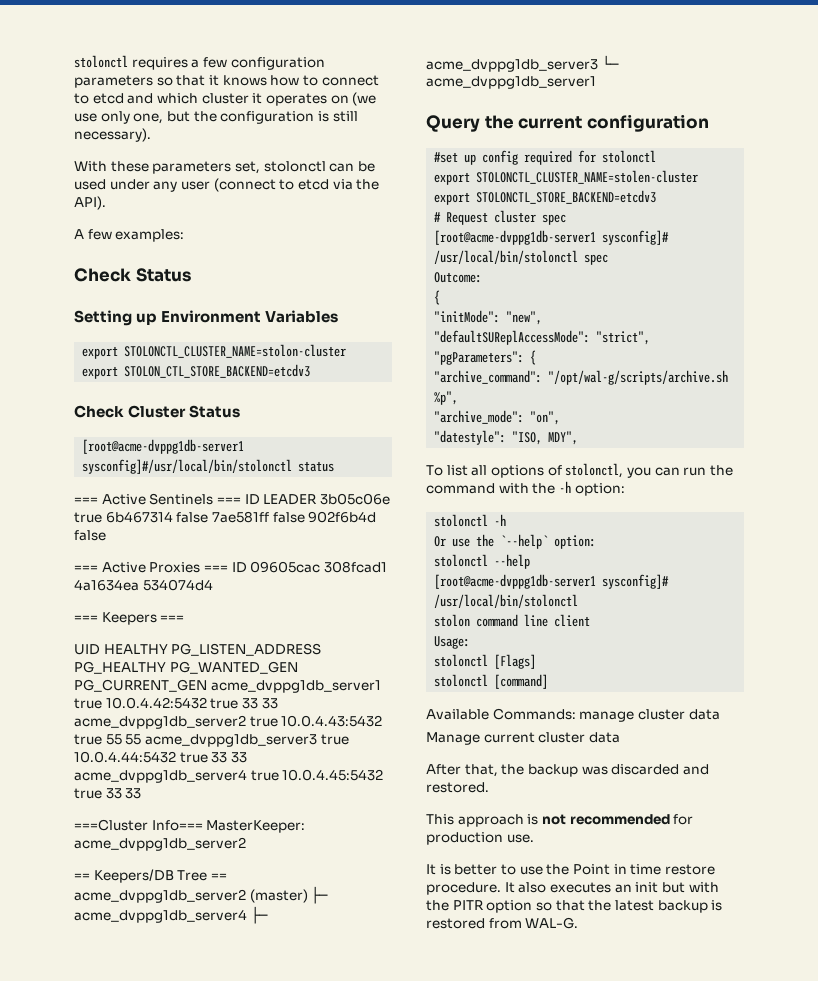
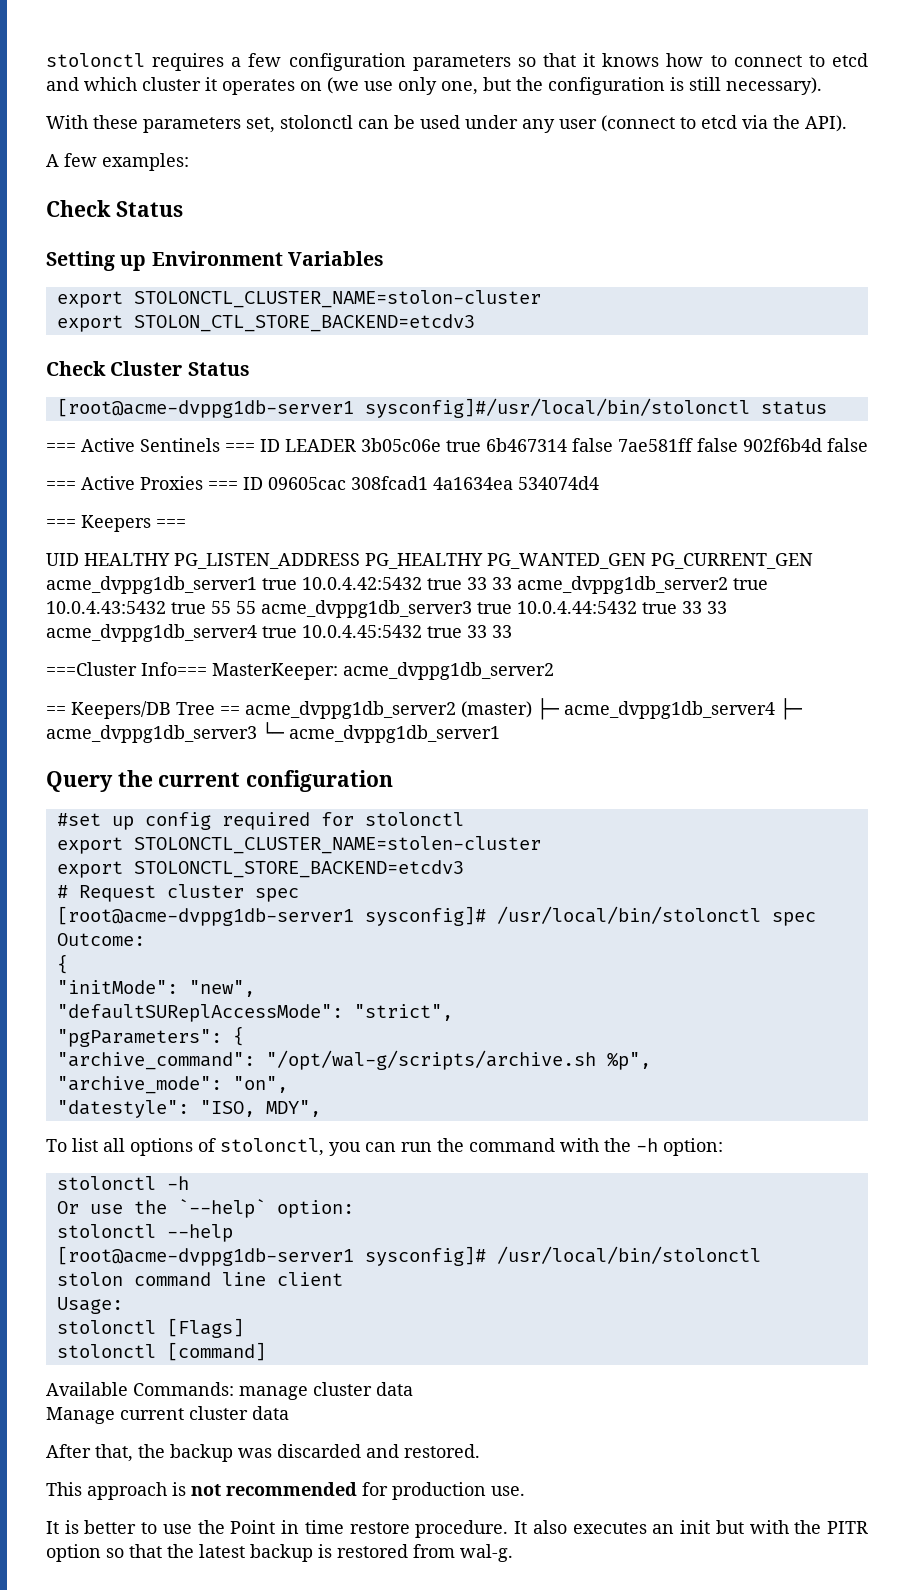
[525,917,579,929] WAL-G. -> [460,1544,513,1562] wal-g.

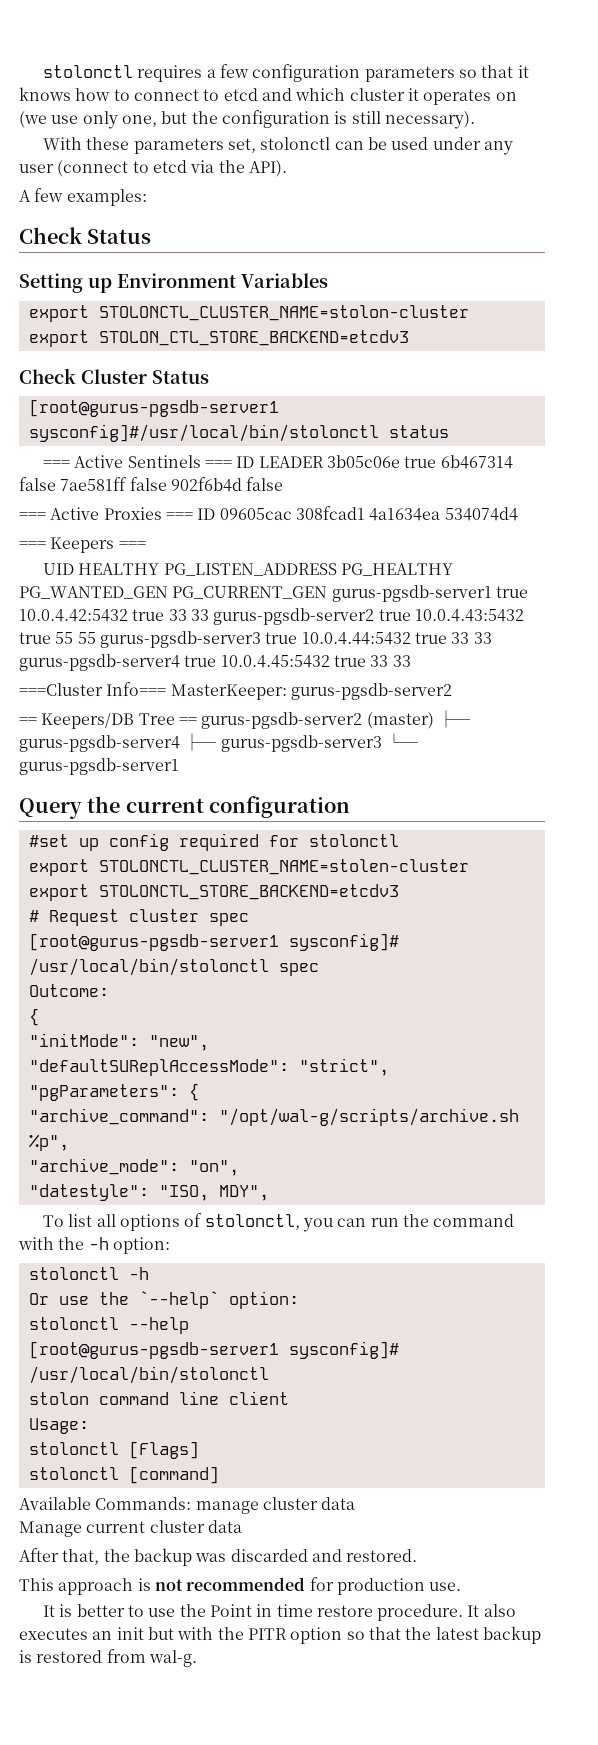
[56,398,354,418] [root@acme-dvppg1db-server1 -> [28,399,279,417] [root@gurus-pgsdb-server1
[46,576,257,594] acme_dvppg1db_server1 -> [331,585,492,602] gurus-pgsdb-server1
[517,576,728,594] acme_dvppg1db_server2 -> [213,608,375,625] gurus-pgsdb-server2
[261,600,472,618] acme_dvppg1db_server3 -> [99,631,261,648] gurus-pgsdb-server3
[46,624,257,642] acme_dvppg1db_server4 -> [19,654,180,671] gurus-pgsdb-server4
[343,662,554,680] acme_dvppg1db_server2 -> [290,683,452,700] gurus-pgsdb-server2
[245,701,456,719] acme_dvppg1db_server2 -> [201,712,363,729] gurus-pgsdb-server2
[564,698,803,720] [46,722,500,743] acme_dvppg1db_server4 ├─ acme_dvppg1db_server3 └─ acme_dvppg1db_server1 -> [19,733,418,752] [19,758,179,775] gurus-pgsdb-server4 ├─ gurus-pgsdb-server3 └─ gurus-pgsdb-server1
[56,906,354,926] [root@acme-dvppg1db-server1 -> [28,933,279,951] [root@gurus-pgsdb-server1
[56,1246,354,1266] [root@acme-dvppg1db-server1 -> [28,1341,279,1359] [root@gurus-pgsdb-server1

